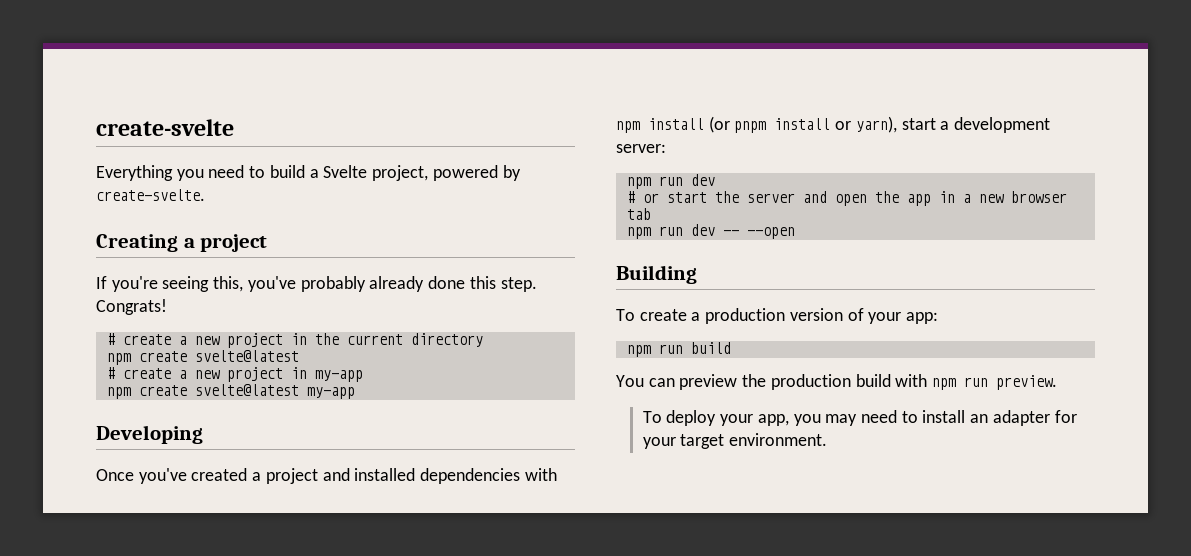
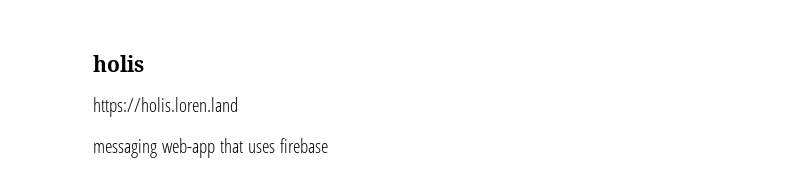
[96,119,234,136] [96,165,521,181] [96,189,205,201] [96,234,268,252] [96,276,537,292] [96,299,167,315] [106,333,483,348] [106,350,299,365] [106,367,363,382] [106,384,355,399] [96,425,203,444] [96,468,557,484] [616,116,1051,133] [616,144,666,153] [626,174,715,189] [626,191,1067,206] [626,208,651,220] [626,224,795,239] [616,265,697,284] [616,308,939,324] [626,342,731,357] [616,374,1058,390] [642,410,1077,426] [642,433,828,449] create-svelte // Everything you need to build a Svelte project, powered by create-svelte. // Creating a project // If you're seeing this, you've probably already done this step. Congrats! // # create a new project in the current directory // npm create svelte@latest // # create a new project in my-app // npm create svelte@latest my-app // Developing // Once you've created a project and installed dependencies with npm install (or pnpm install or yarn), start a development server: // npm run dev // # or start the server and open the app in a new browser tab // npm run dev -- --open // Building // To create a production version of your app: // npm run build // You can preview the production build with npm run preview. // To deploy your app, you may need to install an adapter for your target environment. -> [93,55,144,72] [93,97,238,117] [93,138,328,158] holis // https://holis.loren.land // messaging web-app that uses firebase

